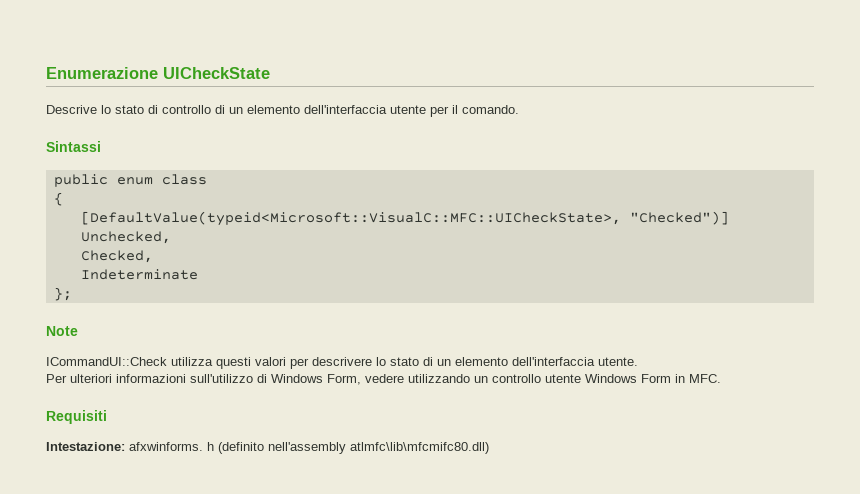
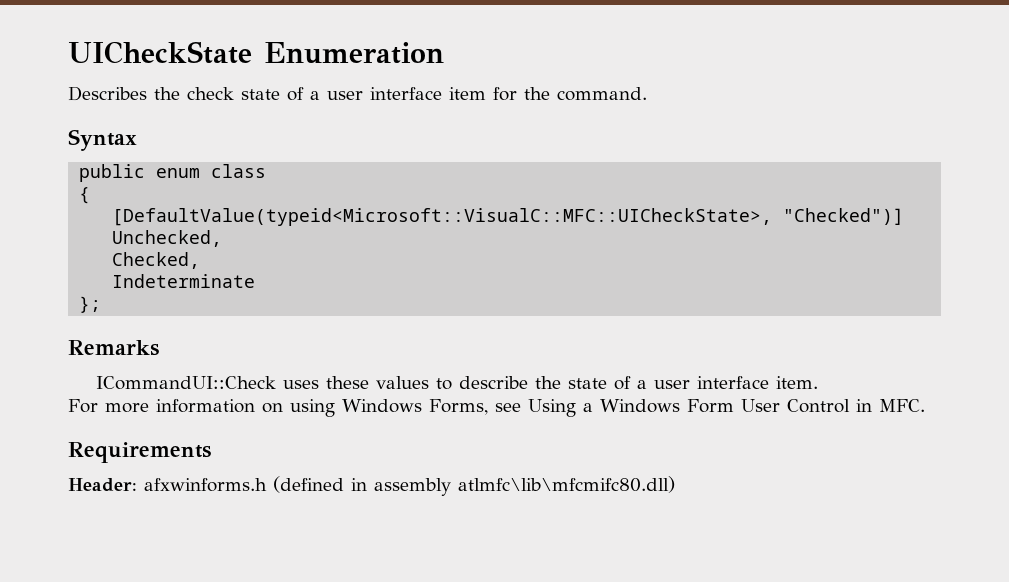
[46,67,158,79] Enumerazione -> (68, 52) none
[46,105,519,117] [46,141,101,152] // Descrive lo stato di controllo di un elemento dell'interfaccia utente per il comando. // Sintassi -> [264,42,444,64] [68,86,647,101] [68,129,137,151] Enumeration // Describes the check state of a user interface item for the command. // Syntax
[46,326,78,336] Note -> [68,340,159,356] Remarks
[171,357,638,369] [46,374,721,385] [46,410,107,424] [46,442,346,454] utilizza questi valori per descrivere lo stato di un elemento dell'interfaccia utente. // Per ulteriori informazioni sull'utilizzo di Windows Form, vedere utilizzando un controllo utente Windows Form in MFC. // Requisiti // Intestazione: afxwinforms. h (definito nell'assembly -> [283,376,819,390] [68,399,925,417] [68,442,211,463] [68,476,451,496] uses these values to describe the state of a user interface item. // For more information on using Windows Forms, see Using a Windows Form User Control in MFC. // Requirements // Header: afxwinforms.h (defined in assembly

